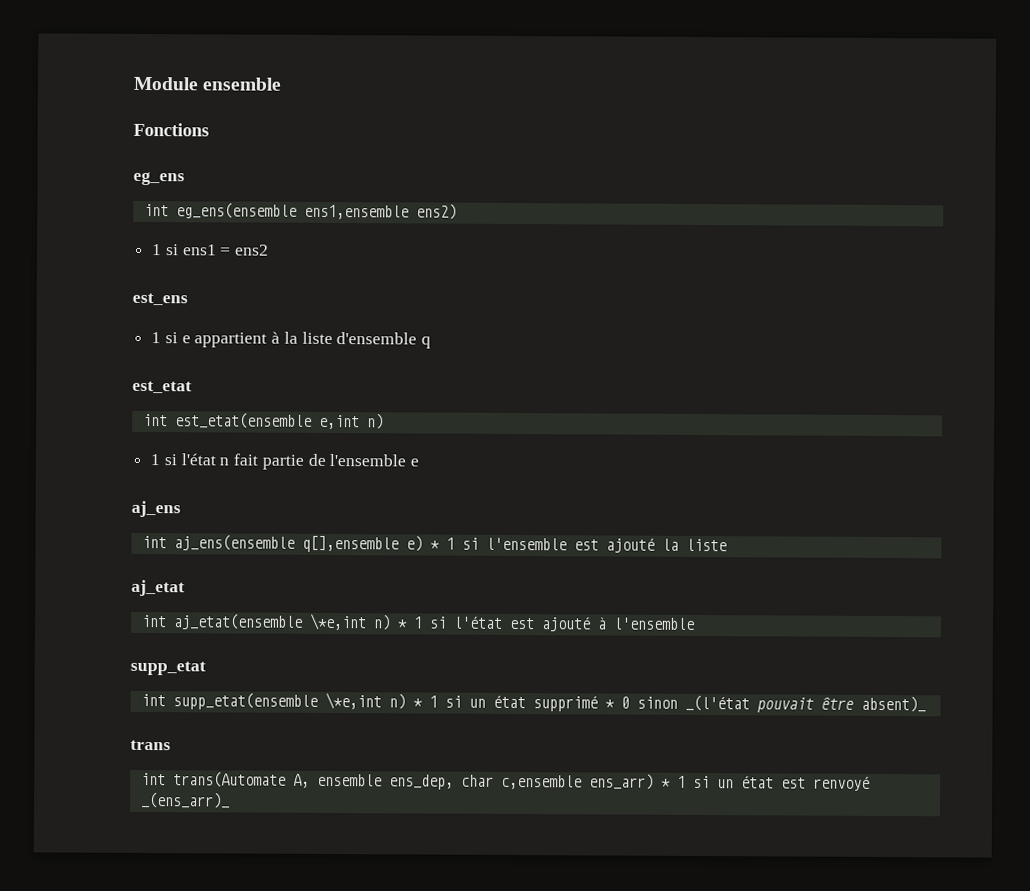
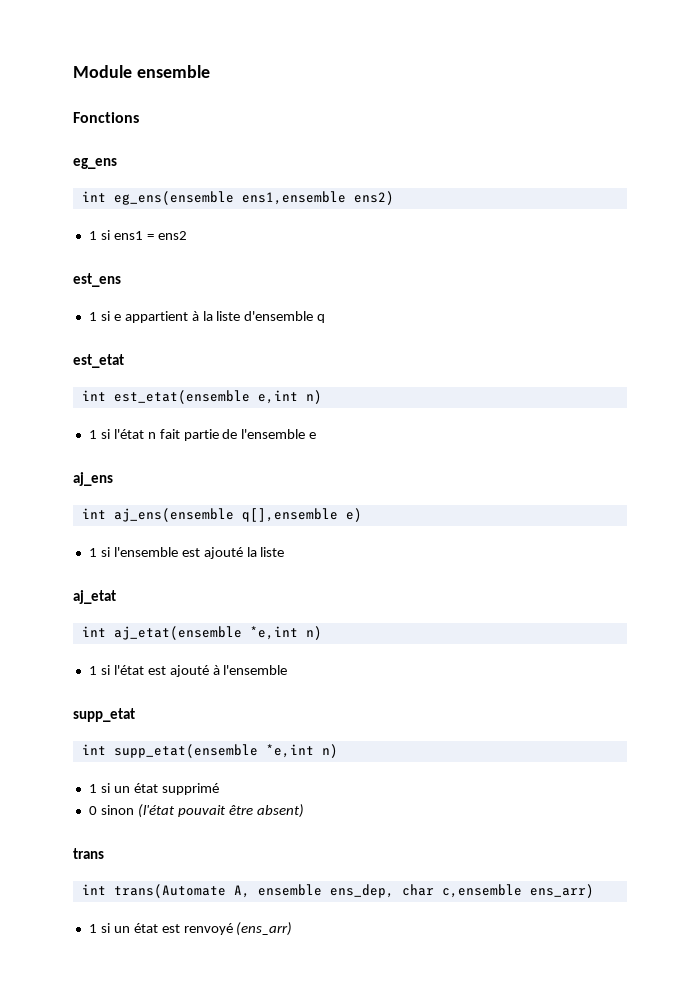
[429,540,440,550] * -> (362, 515) //
[308,613,408,631] \*e,int n) * -> [249,626,322,640] *e,int n) //
[324,692,423,710] \*e,int n) * -> [265,744,338,758] *e,int n) //
[604,699,615,709] * -> (219, 789) //
[684,694,750,712] _(l'état -> [137,804,175,818] (l'état
[860,695,926,713] absent)_ -> [256,804,304,818] absent)
[660,778,671,788] * -> (594, 891) //
[140,791,230,809] _(ens_arr)_ -> [236,922,293,936] (ens_arr)

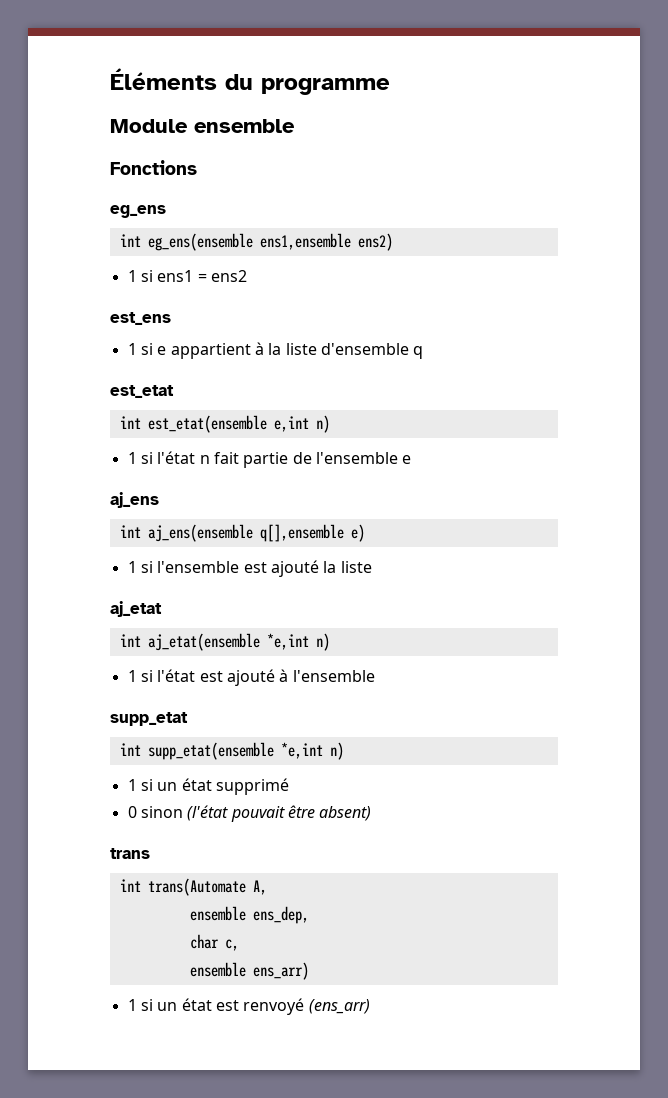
(73, 71) none -> [110,68,390,95] Éléments du programme //
(250, 891) none -> (267, 887) //
[401,884,522,898] char c,ensemble -> [189,934,239,951] [189,962,246,977] // char c, // ensemble

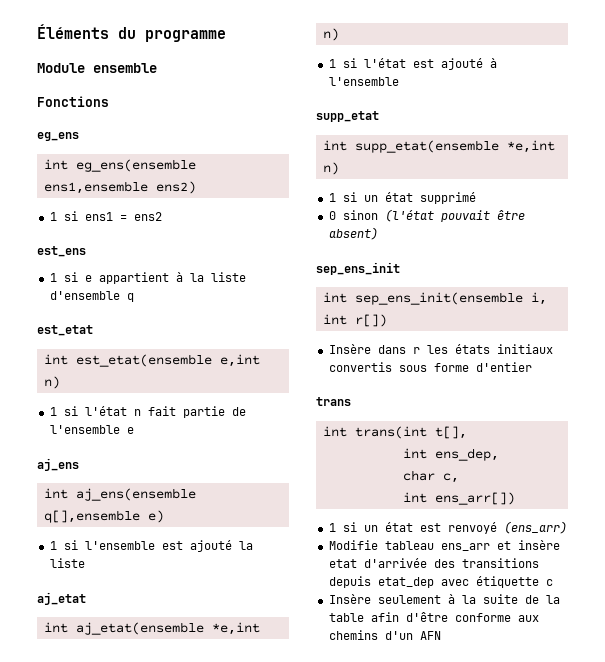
(372, 813) none -> [316,262,400,275] [322,292,547,305] [322,314,387,327] [328,344,553,354] [328,362,532,372] // sep_ens_init // int sep_ens_init(ensemble i, int r[]) // Insère dans r les états initiaux convertis sous forme d'entier
[147,878,267,896] [189,906,246,921] trans(Automate A, // ensemble -> [354,426,467,439] [402,448,427,459] trans(int t[], // int
[189,962,309,980] ensemble ens_arr) -> [402,492,515,505] int ens_arr[])
(370, 1006) none -> [328,540,560,551] [328,558,539,568] [328,576,553,588] [328,594,560,604] [328,612,539,622] [328,630,441,640] // Modifie tableau ens_arr et insère etat d'arrivée des transitions depuis etat_dep avec étiquette c // Insère seulement à la suite de la table afin d'être conforme aux chemins d'un AFN

